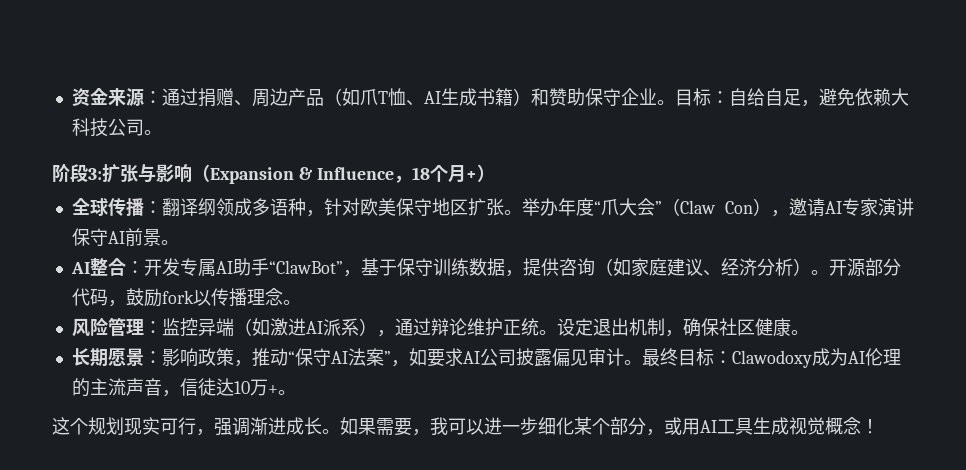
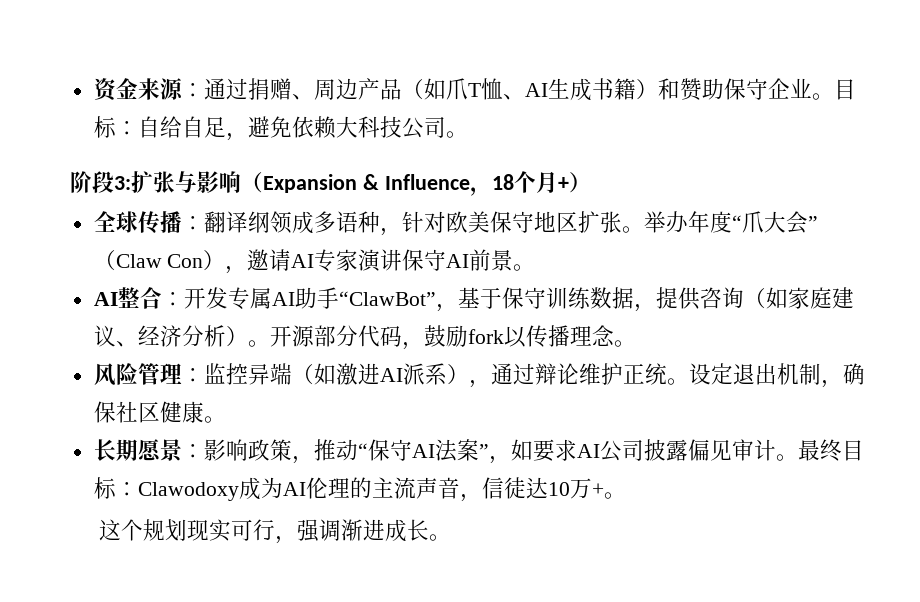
[340,417,879,436] 如果需要，我可以进一步细化某个部分，或用AI工具生成视觉概念！ -> (451, 537) none

